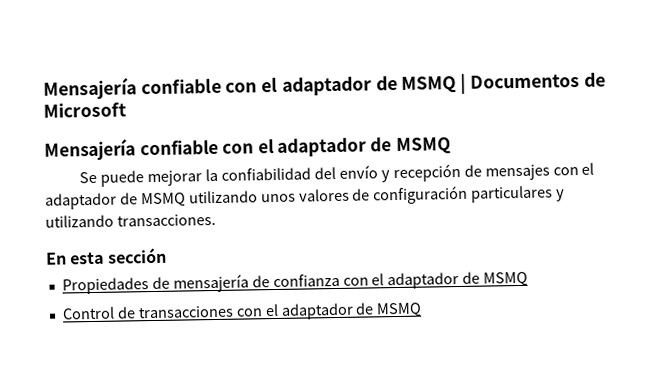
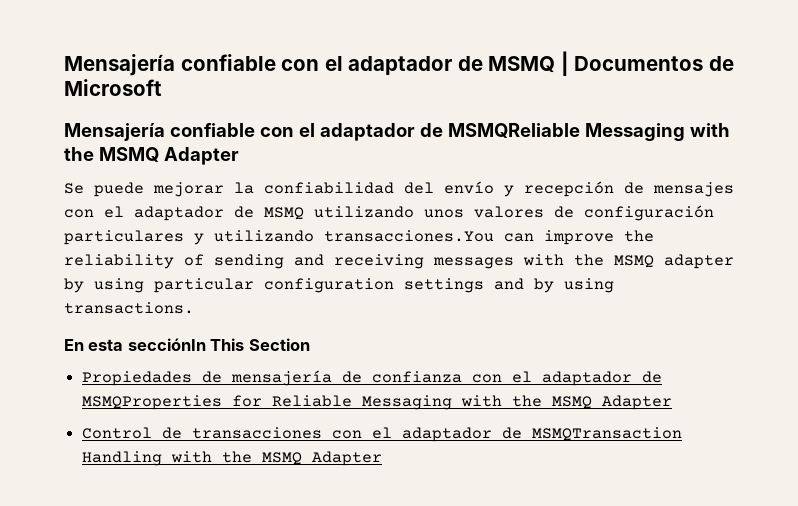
[395,137,451,156] MSMQ -> [447,123,730,141] [64,147,239,165] MSMQReliable Messaging with the MSMQ Adapter
[116,213,216,227] transacciones. -> [324,230,654,245] [64,254,734,269] [64,278,614,293] [64,302,194,314] transacciones.You can improve the reliability of sending and receiving messages with the MSMQ adapter by using particular configuration settings and by using transactions.
[106,247,167,264] sección -> [127,338,310,351] secciónIn This Section
[483,271,529,287] MSMQ -> [82,395,673,410] MSMQProperties for Reliable Messaging with the MSMQ Adapter
[376,302,423,318] MSMQ -> [532,427,683,441] [82,451,383,466] MSMQTransaction Handling with the MSMQ Adapter

